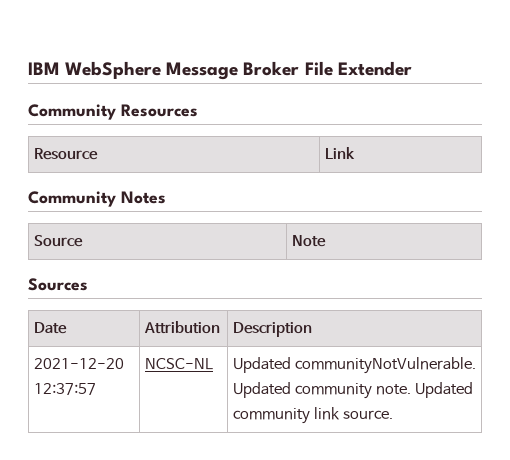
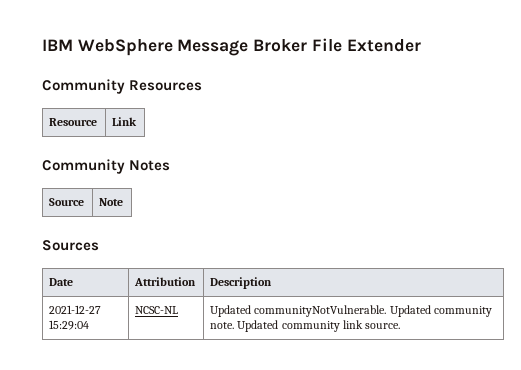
[34,358,125,369] [34,383,97,395] 2021-12-20 12:37:57 -> [49,305,102,314] [49,320,90,330] 2021-12-27 15:29:04

